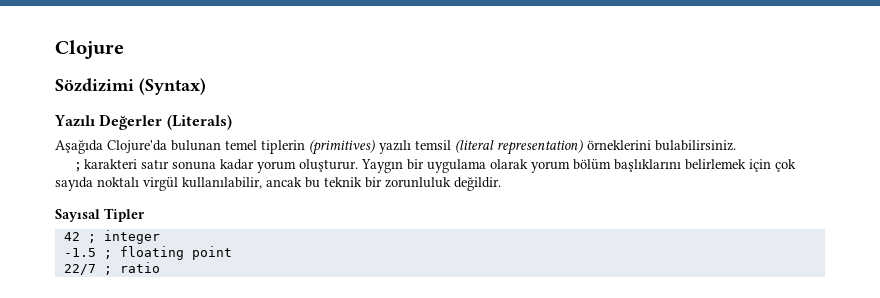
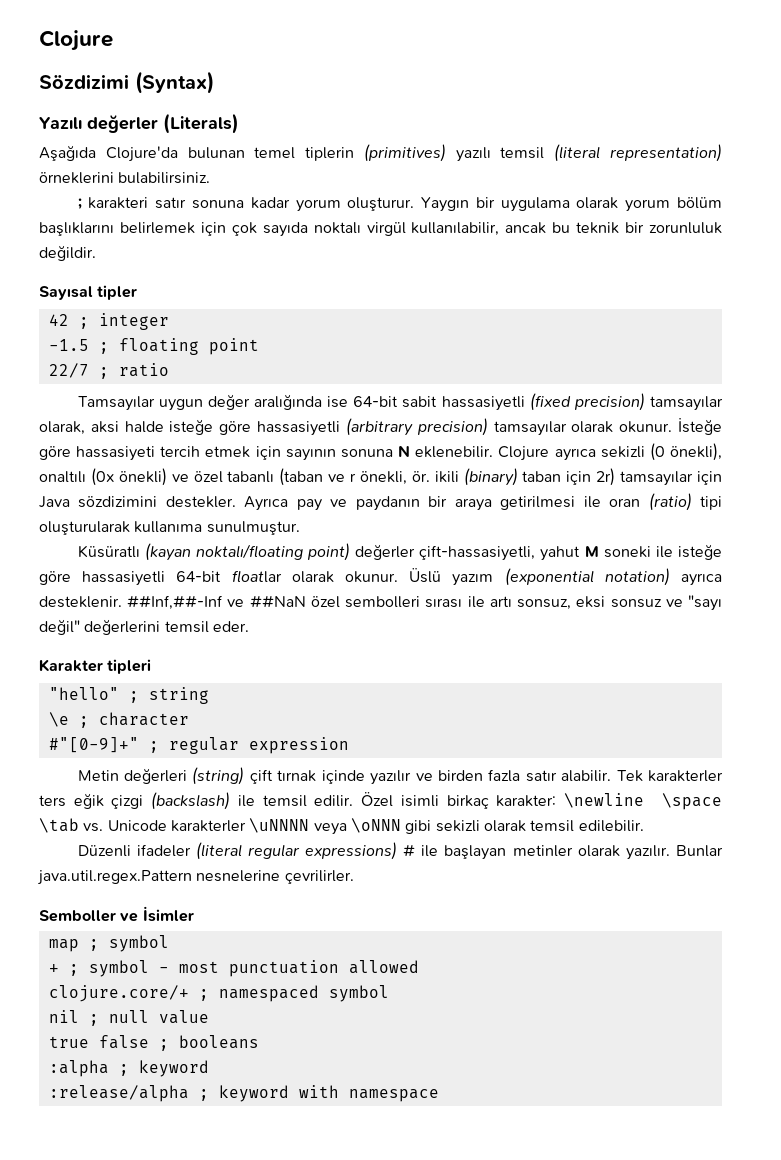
[99,114,163,130] Değerler -> [87,115,158,133] değerler
[104,208,145,222] Tipler -> [97,285,138,300] tipler
(160, 267) none -> [77,393,723,411] [39,418,723,436] [39,443,723,461] [39,468,722,486] [39,493,722,511] [39,521,300,535] [77,543,722,561] [39,568,723,586] [39,595,723,611] [39,619,249,635] [39,659,152,674] [48,687,209,704] [48,712,189,728] [48,737,349,754] [77,767,723,785] [39,792,723,810] [39,818,644,835] [77,842,723,860] [37,870,354,885] [39,906,194,922] [48,935,169,952] [48,960,419,977] [48,985,389,1002] [48,1010,209,1026] [48,1035,259,1051] [48,1060,209,1077] [48,1085,439,1102] // Tamsayılar uygun değer aralığında ise 64-bit sabit hassasiyetli (fixed precision) tamsayılar olarak, aksi halde isteğe göre hassasiyetli (arbitrary precision) tamsayılar olarak okunur. İsteğe göre hassasiyeti tercih etmek için sayının sonuna N eklenebilir. Clojure ayrıca sekizli (0 önekli), onaltılı (0x önekli) ve özel tabanlı (taban ve r önekli, ör. ikili (binary) taban için 2r) tamsayılar için Java sözdizimini destekler. Ayrıca pay ve paydanın bir araya getirilmesi ile oran (ratio) tipi oluşturularak kullanıma sunulmuştur. // Küsüratlı (kayan noktalı/floating point) değerler çift-hassasiyetli, yahut M soneki ile isteğe göre hassasiyetli 64-bit floatlar olarak okunur. Üslü yazım (exponential notation) ayrıca desteklenir. ##Inf,##-Inf ve ##NaN özel sembolleri sırası ile artı sonsuz, eksi sonsuz ve "sayı değil" değerlerini temsil eder. // Karakter tipleri // "hello" ; string // \e ; character // #"[0-9]+" ; regular expression // Metin değerleri (string) çift tırnak içinde yazılır ve birden fazla satır alabilir. Tek karakterler ters eğik çizgi (backslash) ile temsil edilir. Özel isimli birkaç karakter: \newline \space \tab vs. Unicode karakterler \uNNNN veya \oNNN gibi sekizli olarak temsil edilebilir. // Düzenli ifadeler (literal regular expressions) # ile başlayan metinler olarak yazılır. Bunlar java.util.regex.Pattern nesnelerine çevrilirler. // Semboller ve İsimler // map ; symbol // + ; symbol - most punctuation allowed // clojure.core/+ ; namespaced symbol // nil ; null value // true false ; booleans // :alpha ; keyword // :release/alpha ; keyword with namespace

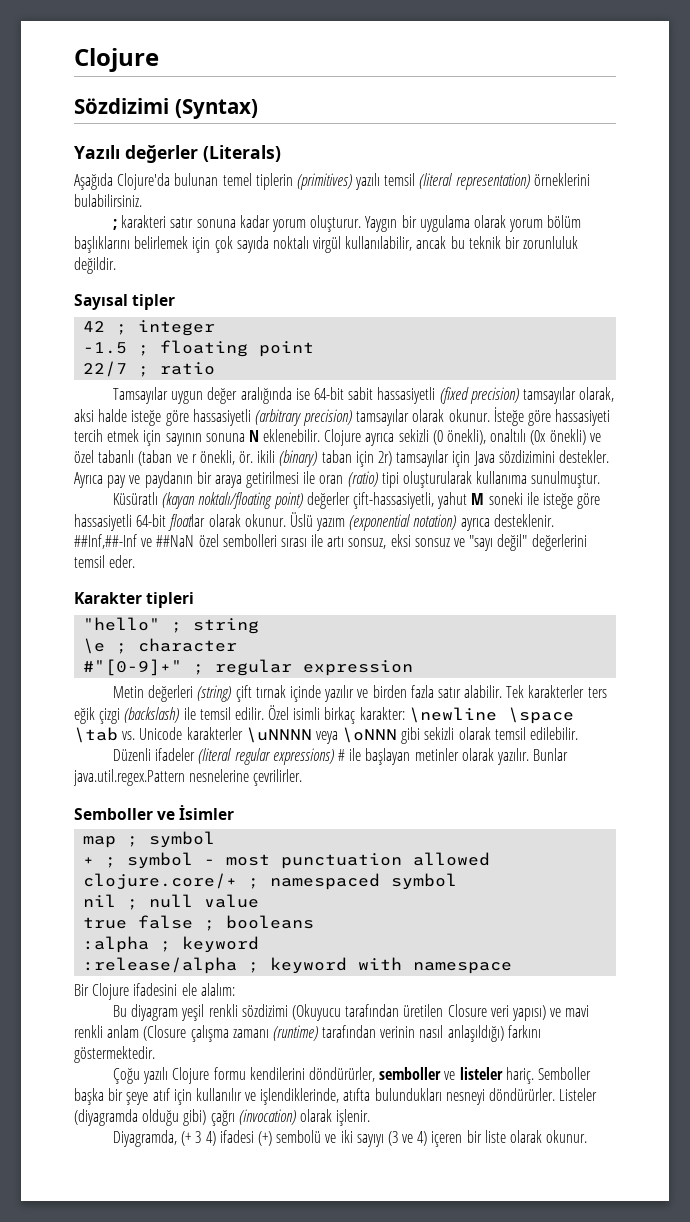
(439, 1095) none -> [74,983,235,1000] [113,1004,590,1021] [74,1025,541,1042] [74,1046,155,1063] [113,1067,591,1084] [74,1088,598,1105] [74,1109,371,1126] [113,1130,588,1147] // Bir Clojure ifadesini ele alalım: // Bu diyagram yeşil renkli sözdizimi (Okuyucu tarafından üretilen Closure veri yapısı) ve mavi renkli anlam (Closure çalışma zamanı (runtime) tarafından verinin nasıl anlaşıldığı) farkını göstermektedir. // Çoğu yazılı Clojure formu kendilerini döndürürler, semboller ve listeler hariç. Semboller başka bir şeye atıf için kullanılır ve işlendiklerinde, atıfta bulundukları nesneyi döndürürler. Listeler (diyagramda olduğu gibi) çağrı (invocation) olarak işlenir. // Diyagramda, (+ 3 4) ifadesi (+) sembolü ve iki sayıyı (3 ve 4) içeren bir liste olarak okunur.

